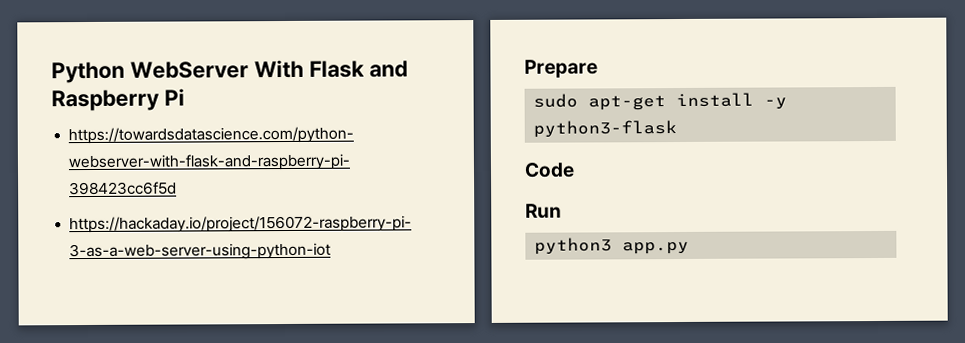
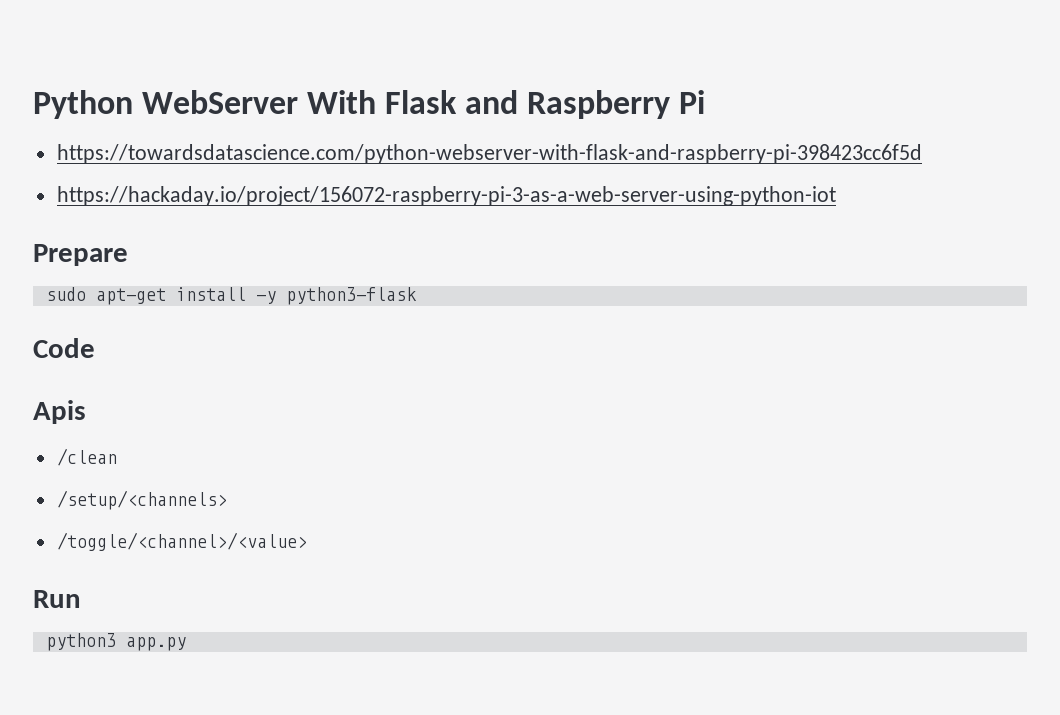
(575, 170) none -> [33,400,86,424] [56,448,117,466] [56,490,227,510] [56,532,307,551] // Apis // /clean // /setup/<channels> // /toggle/<channel>/<value>

